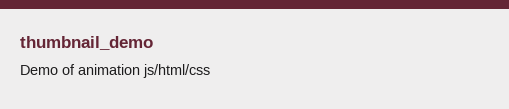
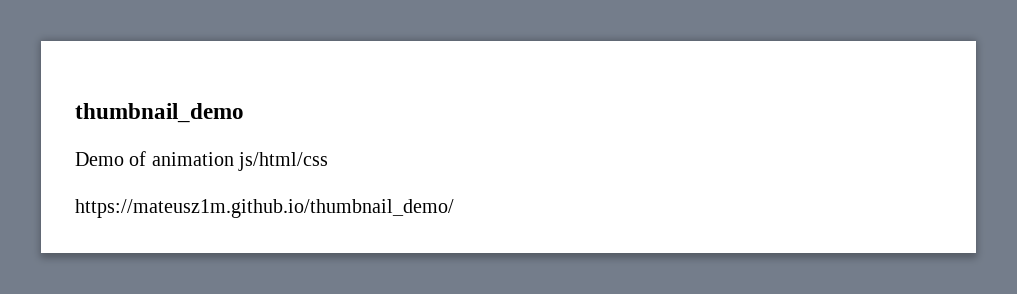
(210, 71) none -> [75,199,454,218] // https://mateusz1m.github.io/thumbnail_demo/

